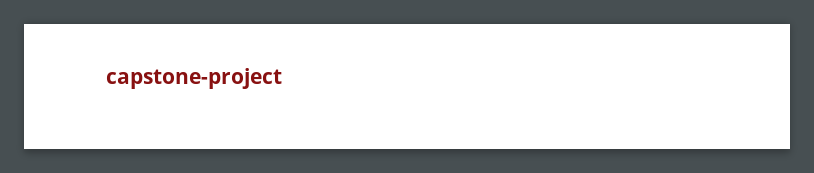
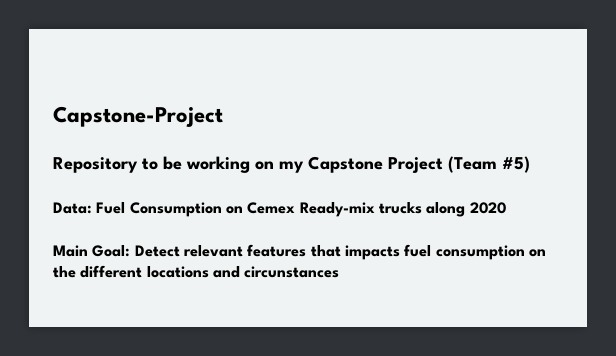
[106,68,282,89] capstone-project -> [53,106,223,127] [53,156,530,173] [53,202,506,217] [53,244,546,260] [53,265,340,278] Capstone-Project // Repository to be working on my Capstone Project (Team #5) // Data: Fuel Consumption on Cemex Ready-mix trucks along 2020 // Main Goal: Detect relevant features that impacts fuel consumption on the different locations and circunstances

